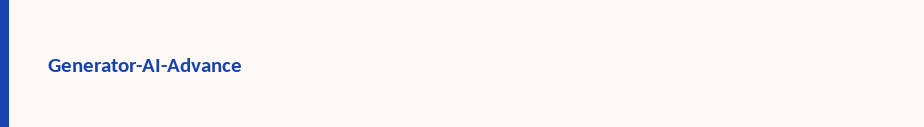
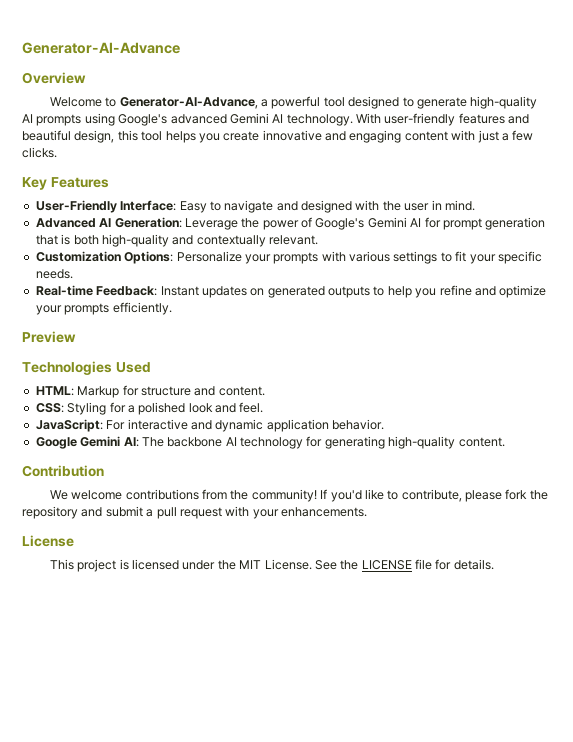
(242, 65) none -> [22,72,86,84] [49,96,538,109] [22,113,530,126] [22,130,534,143] [22,147,57,158] [22,177,109,190] [35,200,475,213] [35,217,546,230] [35,234,318,247] [35,251,542,264] [35,269,73,279] [35,285,547,298] [35,302,172,315] [22,331,76,343] [22,361,151,375] [35,385,265,398] [35,402,264,415] [35,419,384,432] [35,436,505,449] [22,465,104,477] [49,489,548,502] [22,506,367,519] [22,535,74,547] [49,559,494,572] // Overview // Welcome to Generator-AI-Advance, a powerful tool designed to generate high-quality AI prompts using Google's advanced Gemini AI technology. With user-friendly features and beautiful design, this tool helps you create innovative and engaging content with just a few clicks. // Key Features // User-Friendly Interface: Easy to navigate and designed with the user in mind. // Advanced AI Generation: Leverage the power of Google's Gemini AI for prompt generation that is both high-quality and contextually relevant. // Customization Options: Personalize your prompts with various settings to fit your specific needs. // Real-time Feedback: Instant updates on generated outputs to help you refine and optimize your prompts efficiently. // Preview // Technologies Used // HTML: Markup for structure and content. // CSS: Styling for a polished look and feel. // JavaScript: For interactive and dynamic application behavior. // Google Gemini AI: The backbone AI technology for generating high-quality content. // Contribution // We welcome contributions from the community! If you'd like to contribute, please fork the repository and submit a pull request with your enhancements. // License // This project is licensed under the MIT License. See the LICENSE file for details.

